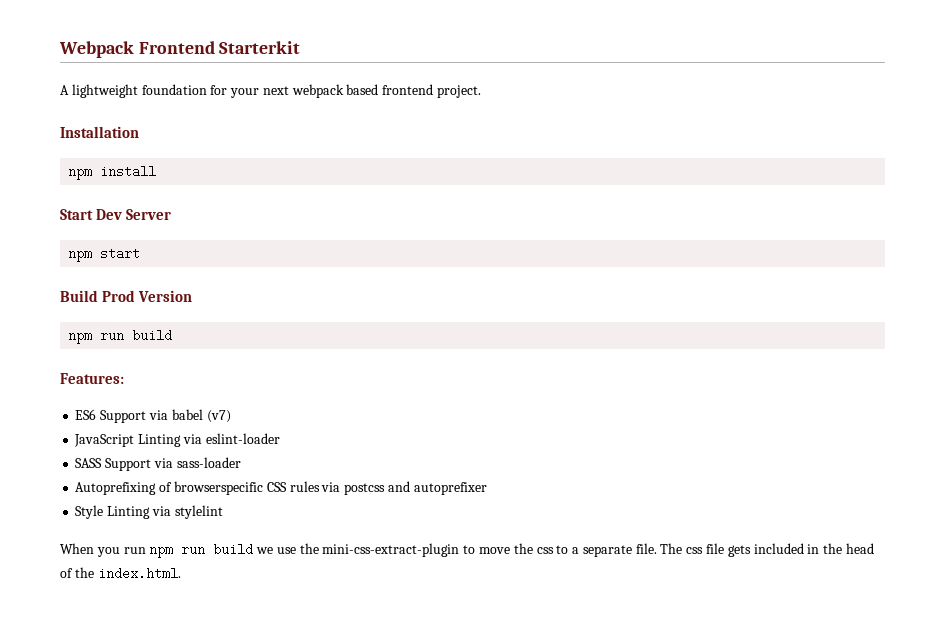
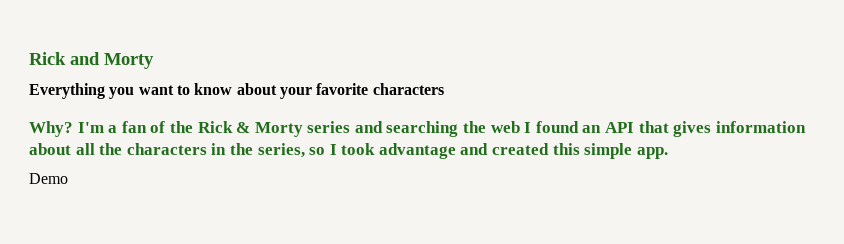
[59,41,301,58] [60,84,482,98] [60,126,139,138] [68,165,157,180] [60,209,172,220] [68,247,141,262] [60,290,193,302] [68,329,173,344] [60,373,124,384] [75,409,231,423] [74,433,280,447] [75,457,241,471] [75,481,487,495] [75,505,223,519] [60,543,874,558] [60,567,181,580] Webpack Frontend Starterkit // A lightweight foundation for your next webpack based frontend project. // Installation // npm install // Start Dev Server // npm start // Build Prod Version // npm run build // Features: // ES6 Support via babel (v7) // JavaScript Linting via eslint-loader // SASS Support via sass-loader // Autoprefixing of browserspecific CSS rules via postcss and autoprefixer // Style Linting via stylelint // When you run npm run build we use the mini-css-extract-plugin to move the css to a separate file. The css file gets included in the head of the index.html. -> [29,52,154,69] [29,83,444,99] [29,121,806,137] [29,143,668,159] [29,173,68,184] Rick and Morty // Everything you want to know about your favorite characters // Why? I'm a fan of the Rick & Morty series and searching the web I found an API that gives information about all the characters in the series, so I took advantage and created this simple app. // Demo

